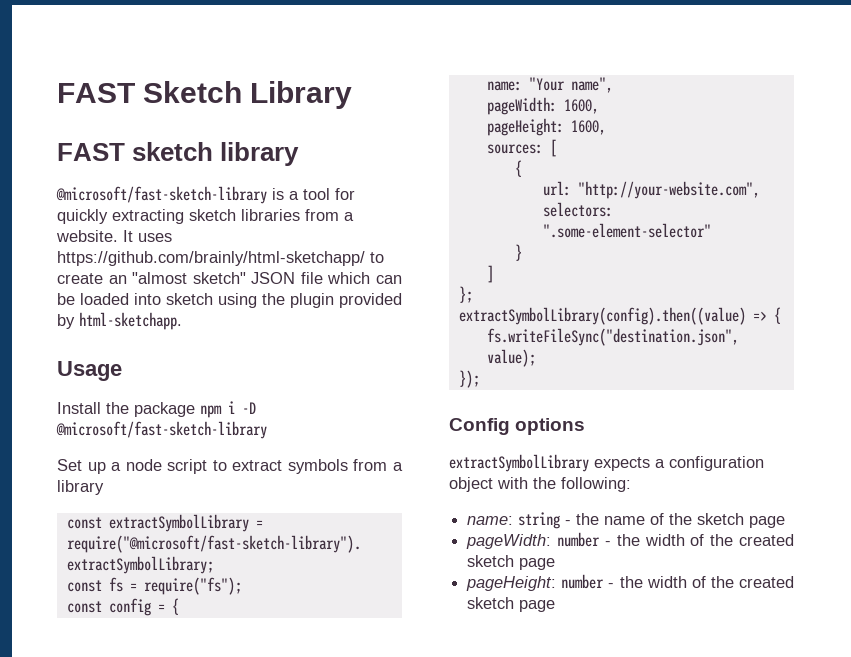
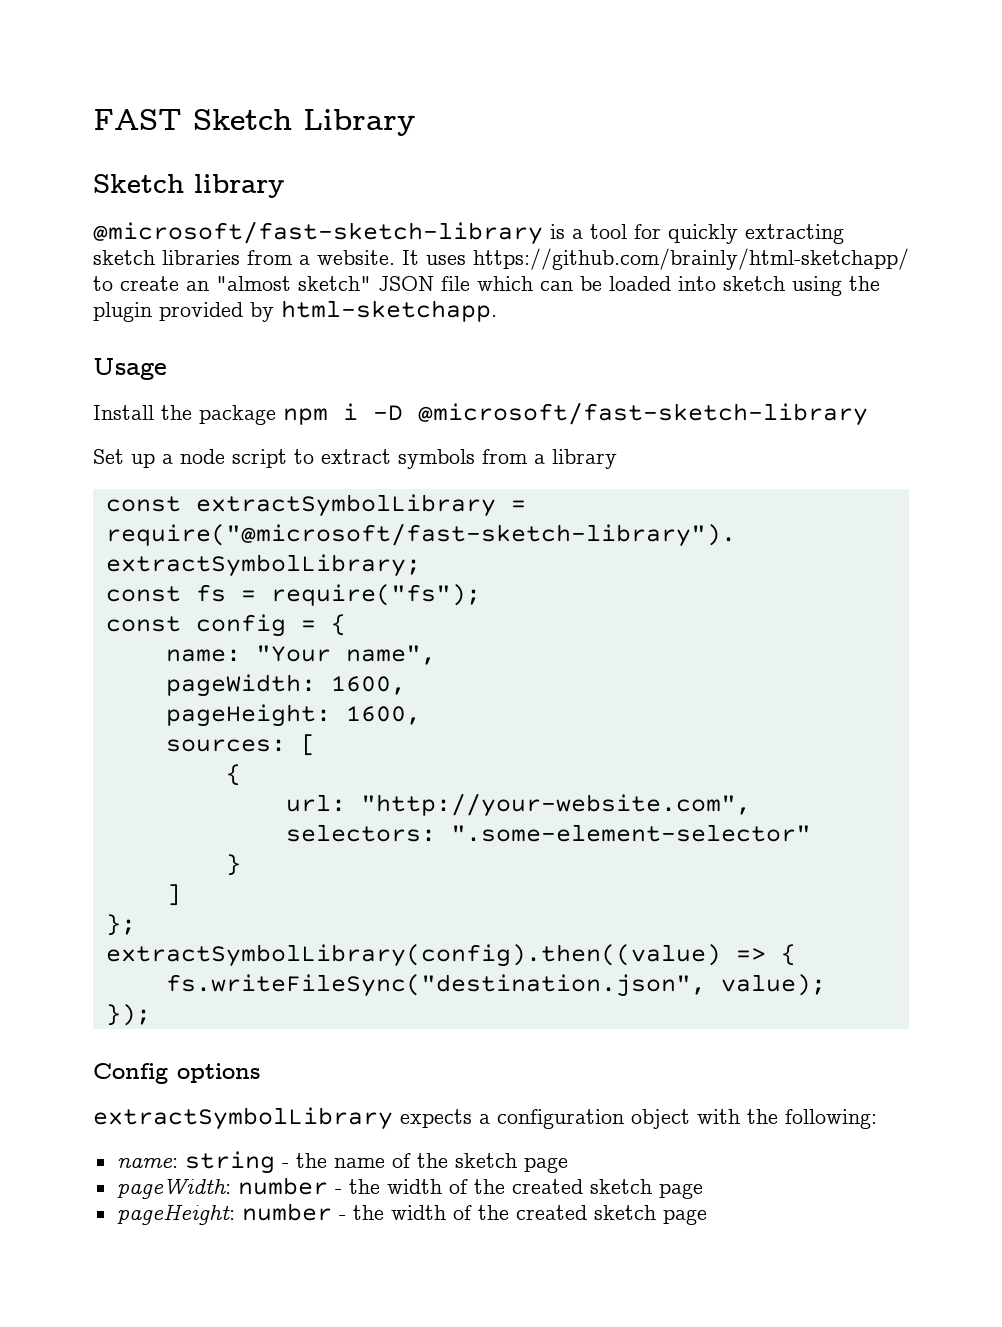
[57,142,214,161] FAST sketch -> [93,174,184,193] Sketch

